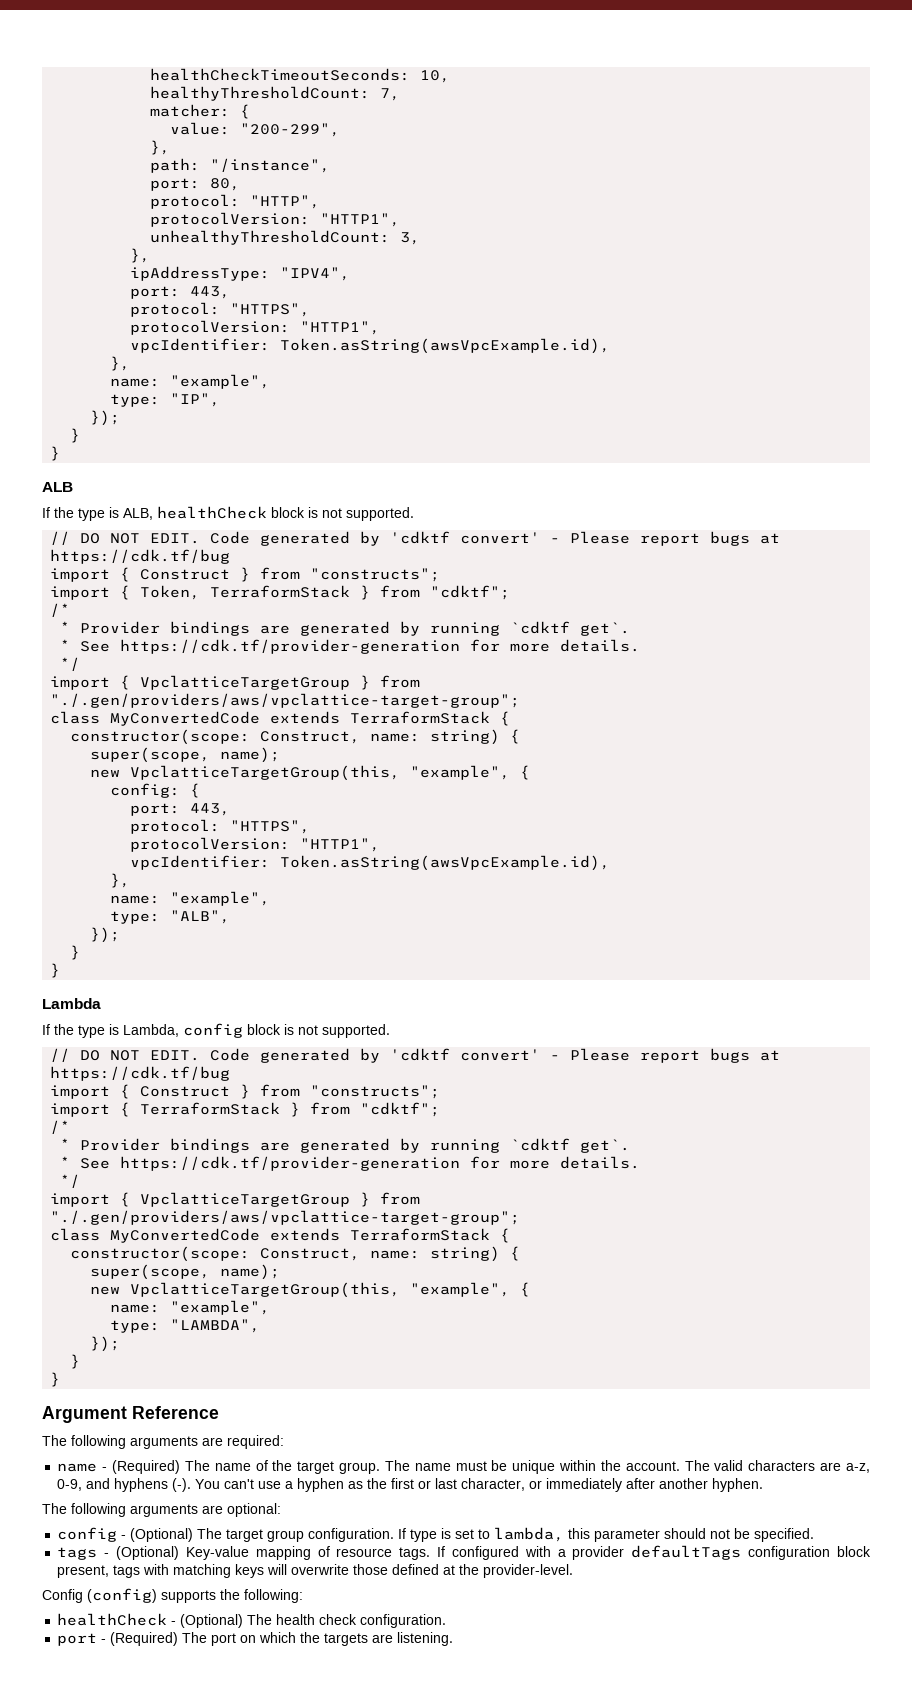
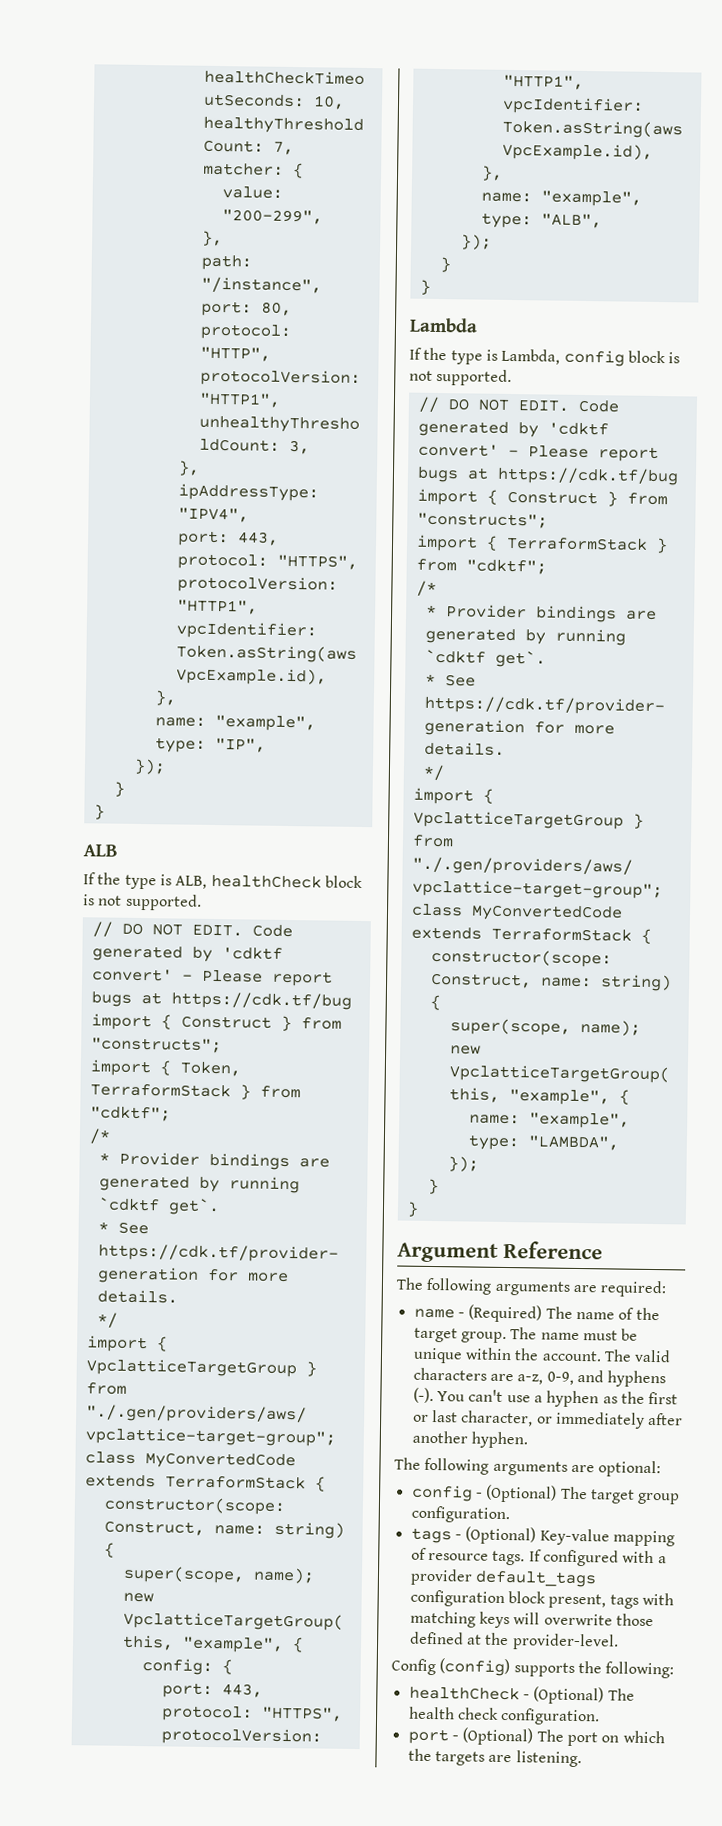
[398,1527,815,1542] If type is set to lambda, this parameter should not be specified. -> (510, 1514) none
[631,1545,742,1560] defaultTags -> [474,1570,597,1588] default_tags
[110,1632,179,1646] (Required) -> [462,1727,534,1746] (Optional)

